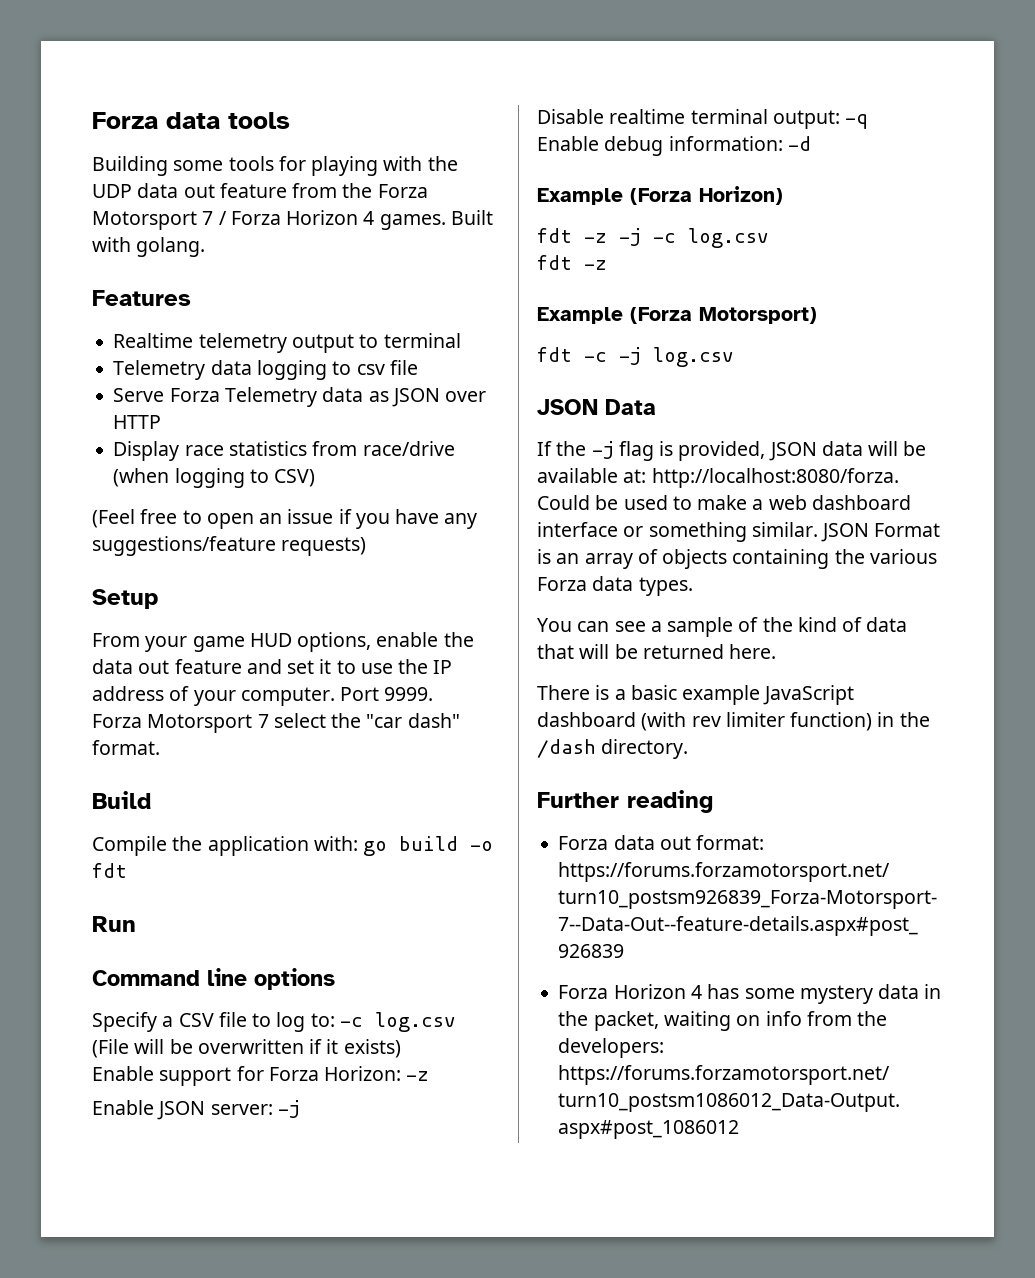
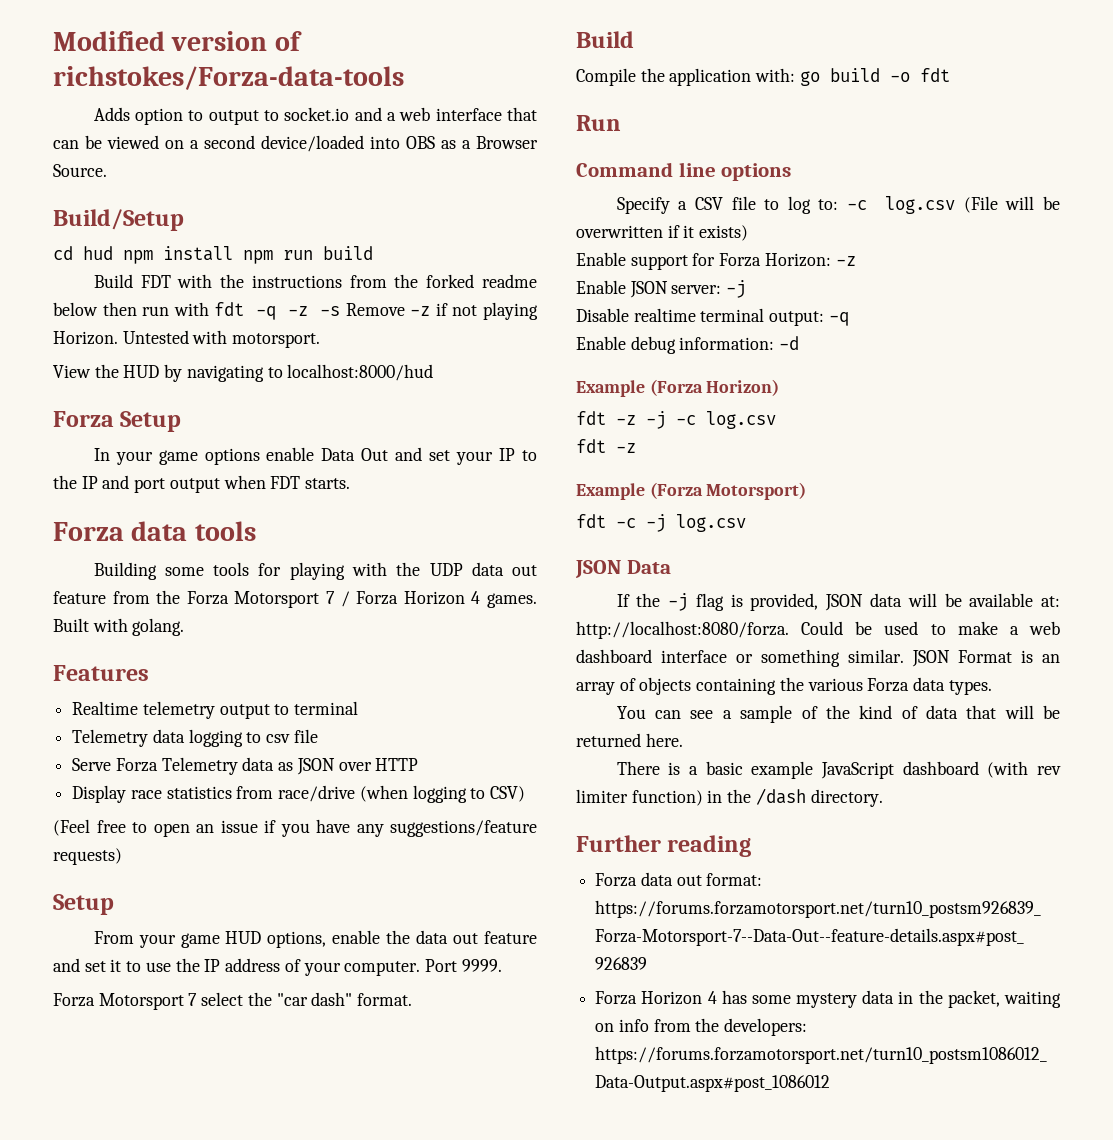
(92, 120) none -> [53,31,302,51] [53,66,404,90] [93,107,537,125] [53,135,538,152] [53,164,107,177] [53,209,184,231] [53,246,373,264] [93,274,537,288] [53,302,538,320] [53,330,321,348] [53,364,434,382] [53,411,182,432] [93,447,538,465] [53,475,351,493] Modified version of richstokes/Forza-data-tools // Adds option to output to socket.io and a web interface that can be viewed on a second device/loaded into OBS as a Browser Source. // Build/Setup // cd hud npm install npm run build // Build FDT with the instructions from the forked readme below then run with fdt -q -z -s Remove -z if not playing Horizon. Untested with motorsport. // View the HUD by navigating to localhost:8000/hud // Forza Setup // In your game options enable Data Out and set your IP to the IP and port output when FDT starts. //

